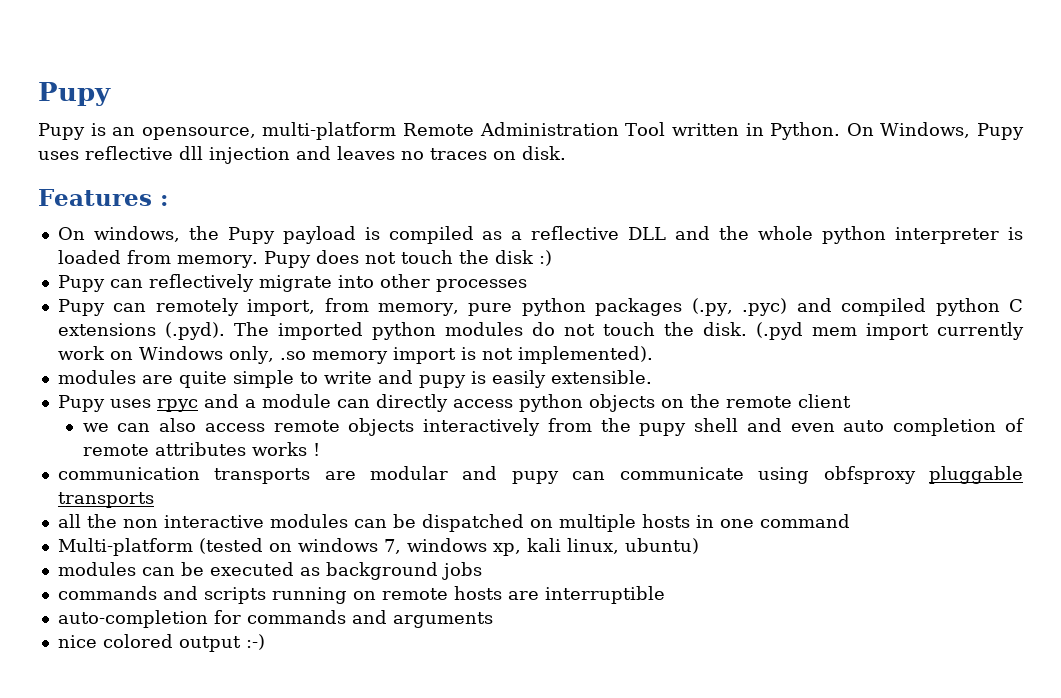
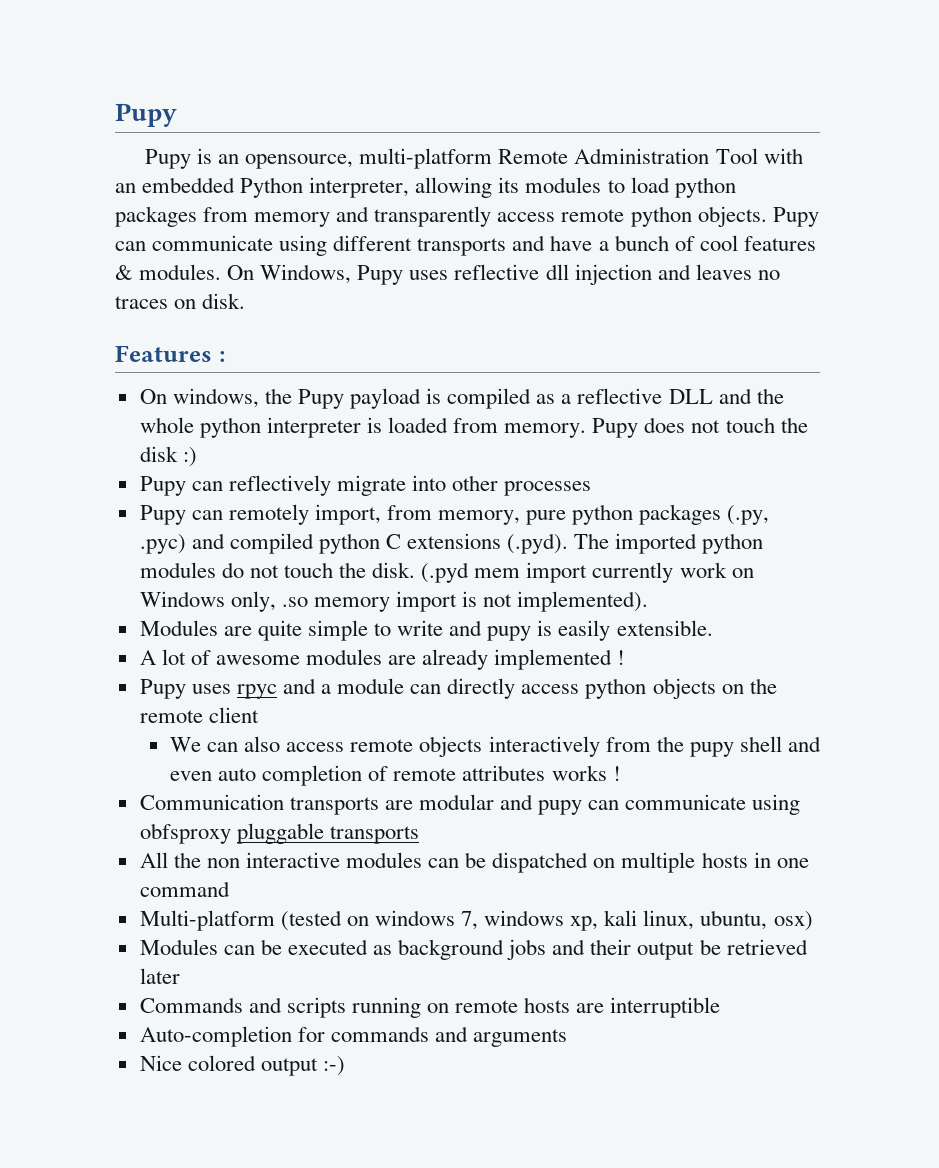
[671,122,841,140] written in Python. -> [763,148,803,164] [115,177,736,198] [115,206,819,227] [115,235,816,256] [115,264,222,280] with an embedded Python interpreter, allowing its modules to load python packages from memory and transparently access remote python objects. Pupy can communicate using different transports and have a bunch of cool features & modules.
[57,370,136,384] modules -> [139,620,218,636] Modules
(652, 377) none -> [139,649,626,670] // A lot of awesome modules are already implemented !
[82,423,109,432] we -> [170,737,202,752] We
[57,467,200,480] communication -> [139,794,284,810] Communication
[57,514,81,528] all -> [139,852,168,868] All
[624,538,699,554] [57,562,136,576] ubuntu) // modules -> [700,910,813,931] [139,939,218,955] ubuntu, osx) // Modules
[57,586,157,600] // commands -> [552,939,808,960] [139,968,180,984] [139,997,243,1013] and their output be retrieved later // Commands
[57,610,208,628] auto-completion -> [139,1026,292,1047] Auto-completion
[57,635,97,648] nice -> [139,1055,182,1071] Nice

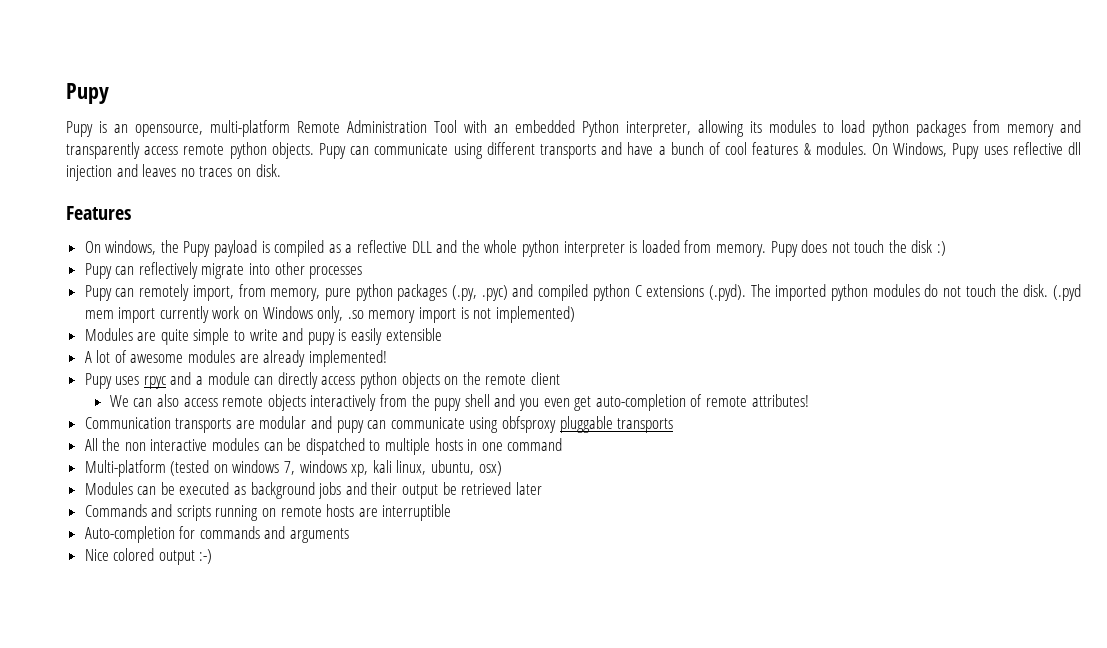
[218,351,225,362] : -> (131, 213) none
[517,591,649,612] implemented). -> [495,306,575,323] implemented)
[616,620,713,636] extensible. -> [385,328,442,341] extensible
[494,649,626,670] implemented ! -> [308,350,387,367] implemented!
[170,765,621,786] even auto completion of remote attributes works ! -> [518,394,809,411] you even get auto-completion of remote attributes!
[593,858,616,868] on -> [369,440,381,451] to

